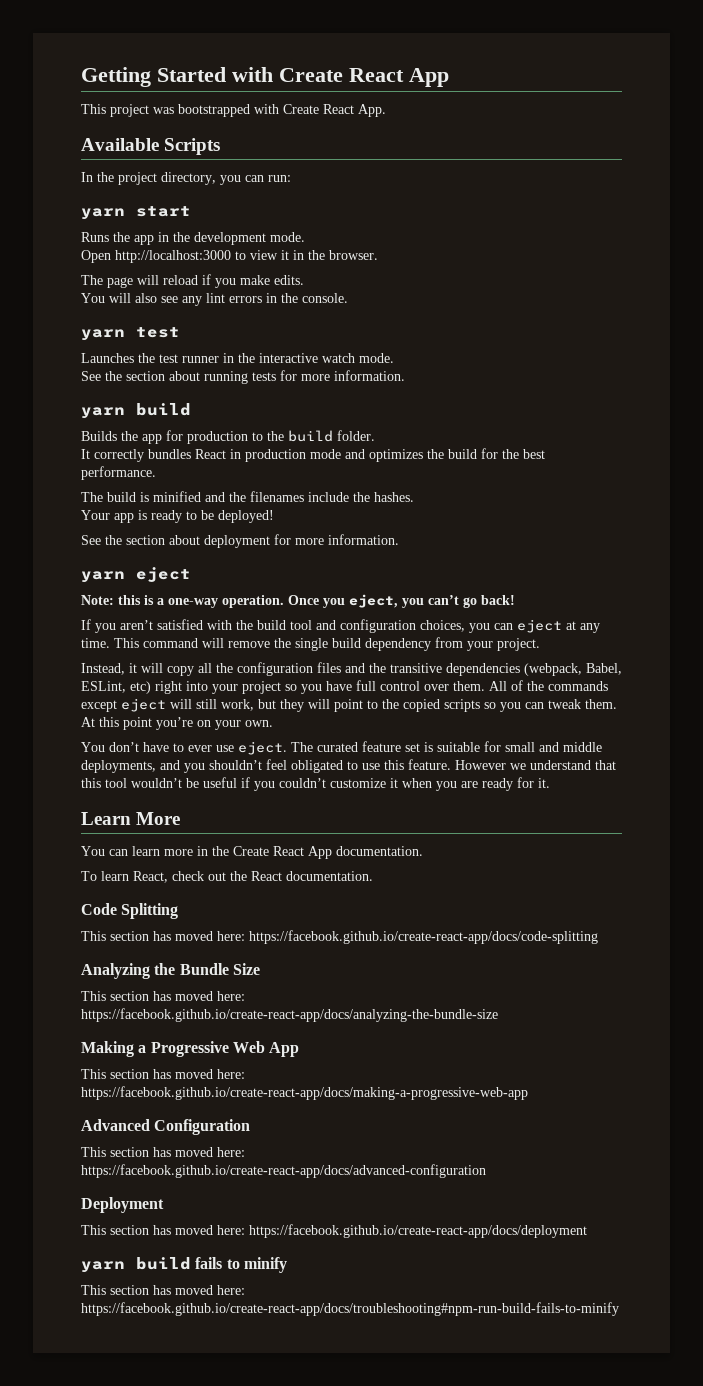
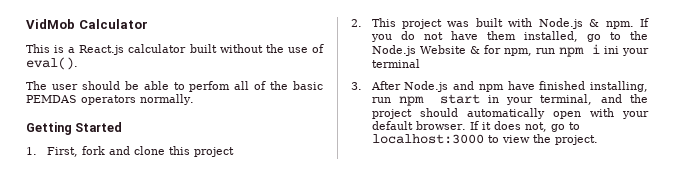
[81,67,449,87] [81,104,386,117] [81,138,221,155] [81,172,291,185] [81,206,191,220] [81,232,305,245] [81,250,378,263] [81,274,304,288] [81,293,348,306] [81,327,180,341] [81,353,394,363] [81,370,405,384] [81,403,191,419] [81,430,375,444] [81,448,545,462] [81,466,156,480] [81,491,414,502] [81,510,274,523] [81,534,399,548] [81,567,191,583] [81,594,515,608] [81,619,600,633] [81,637,540,651] [81,662,622,676] [81,680,608,694] [81,698,617,712] [81,717,273,730] [81,741,602,755] [81,759,616,773] [81,777,550,791] [81,812,181,825] [81,846,423,859] [81,871,373,883] [81,903,179,919] [81,930,598,944] [81,963,260,979] [81,991,245,1001] [81,1008,498,1022] [81,1041,300,1057] [81,1069,245,1079] [81,1086,528,1100] [81,1119,251,1135] [81,1147,245,1157] [81,1164,486,1178] [81,1197,164,1213] [81,1224,587,1238] [81,1257,287,1273] [81,1285,245,1295] [81,1302,619,1316] Getting Started with Create React App // This project was bootstrapped with Create React App. // Available Scripts // In the project directory, you can run: // yarn start // Runs the app in the development mode. // Open http://localhost:3000 to view it in the browser. // The page will reload if you make edits. // You will also see any lint errors in the console. // yarn test // Launches the test runner in the interactive watch mode. // See the section about running tests for more information. // yarn build // Builds the app for production to the build folder. // It correctly bundles React in production mode and optimizes the build for the best performance. // The build is minified and the filenames include the hashes. // Your app is ready to be deployed! // See the section about deployment for more information. // yarn eject // Note: this is a one-way operation. Once you eject, you can’t go back! // If you aren’t satisfied with the build tool and configuration choices, you can eject at any time. This command will remove the single build dependency from your project. // Instead, it will copy all the configuration files and the transitive dependencies (webpack, Babel, ESLint, etc) right into your project so you have full control over them. All of the commands except eject will still work, but they will point to the copied scripts so you can tweak them. At this point you’re on your own. // You don’t have to ever use eject. The curated feature set is suitable for small and middle deployments, and you shouldn’t feel obligated to use this feature. However we understand that this tool wouldn’t be useful if you couldn’t customize it when you are ready for it. // Learn More // You can learn more in the Create React App documentation. // To learn React, check out the React documentation. // Code Splitting // This section has moved here: https://facebook.github.io/create-react-app/docs/code-splitting // Analyzing the Bundle Size // This section has moved here: https://facebook.github.io/create-react-app/docs/analyzing-the-bundle-size // Making a Progressive Web App // This section has moved here: https://facebook.github.io/create-react-app/docs/making-a-progressive-web-app // Advanced Configuration // This section has moved here: https://facebook.github.io/create-react-app/docs/advanced-configuration // Deployment // This section has moved here: https://facebook.github.io/create-react-app/docs/deployment // yarn build fails to minify // This section has moved here: https://facebook.github.io/create-react-app/docs/troubleshooting#npm-run-build-fails-to-minify -> [26,19,148,29] [26,44,324,55] [26,57,78,70] [26,81,323,92] [26,94,194,105] [26,122,123,135] [26,146,234,157] [351,18,649,29] [370,31,648,42] [371,44,649,57] [371,59,420,68] [351,81,648,92] [371,94,648,106] [371,108,649,119] [371,121,580,132] [371,134,598,145] VidMob Calculator // This is a React.js calculator built without the use of eval(). // The user should be able to perfom all of the basic PEMDAS operators normally. // Getting Started // 1. First, fork and clone this project // 2. This project was built with Node.js & npm. If you do not have them installed, go to the Node.js Website & for npm, run npm i ini your terminal // 3. After Node.js and npm have finished installing, run npm start in your terminal, and the project should automatically open with your default browser. If it does not, go to localhost:3000 to view the project.

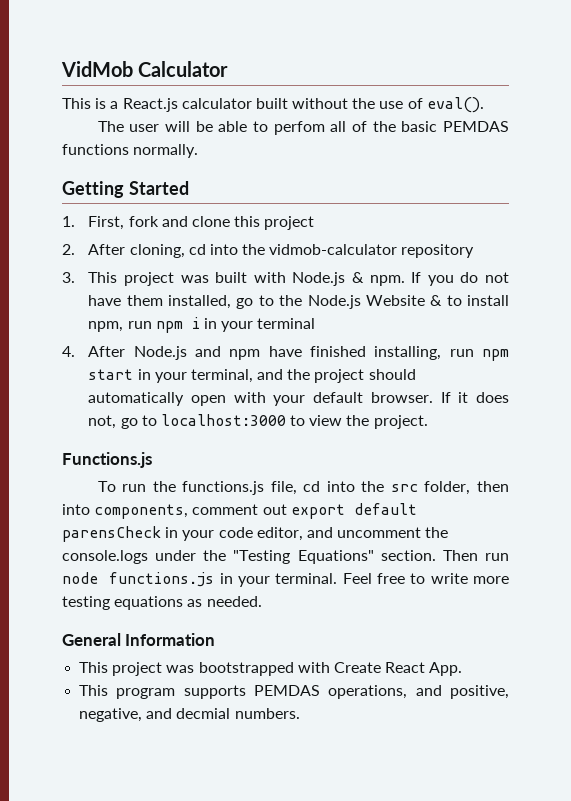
[81,81,120,90] should -> [164,121,190,132] will
[81,95,136,105] operators -> [62,144,129,155] functions
(362, 23) none -> [88,244,475,258] [62,272,75,283] After cloning, cd into the vidmob-calculator repository // 3.
[484,45,502,54] for -> [446,295,509,306] to install
[603,46,619,54] ini -> [203,318,217,329] in
[351,82,362,90] 3. -> [62,346,75,357] 4.
(598, 140) none -> [62,452,152,468] [97,481,509,495] [62,503,417,519] [62,526,449,542] [62,550,510,564] [62,572,509,587] [62,596,262,610] [62,633,216,646] [79,662,463,676] [79,685,509,699] [79,708,300,722] // Functions.js // To run the functions.js file, cd into the src folder, then into components, comment out export default parensCheck in your code editor, and uncomment the console.logs under the "Testing Equations" section. Then run node functions.js in your terminal. Feel free to write more testing equations as needed. // General Information // This project was bootstrapped with Create React App. // This program supports PEMDAS operations, and positive, negative, and decmial numbers.

